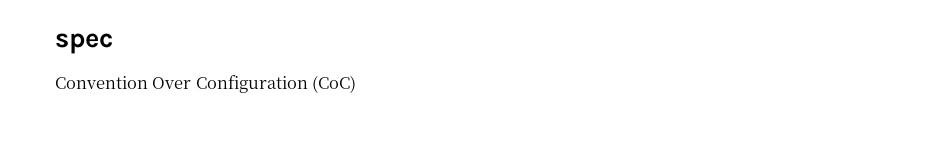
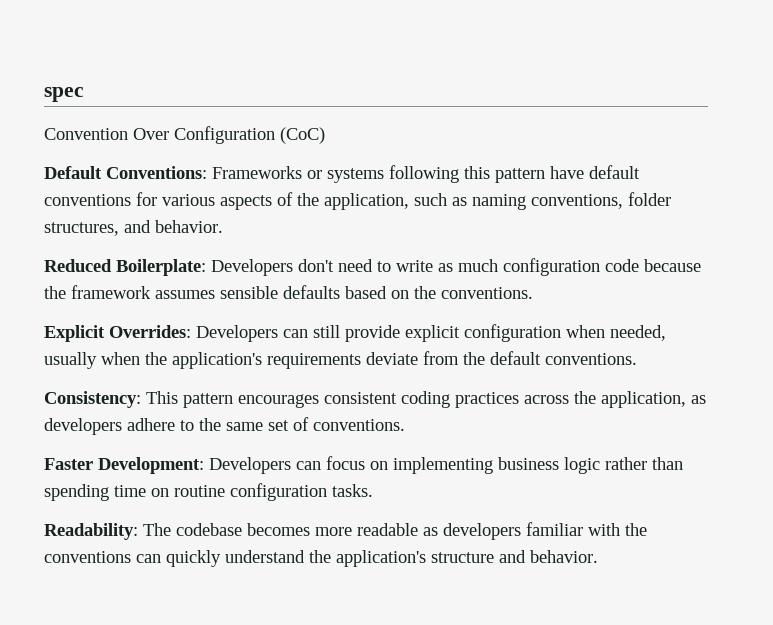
(357, 84) none -> [44,165,640,183] [44,192,671,210] [44,220,223,236] [44,258,701,276] [44,285,533,299] [44,324,666,342] [44,351,637,369] [44,391,706,408] [44,417,405,435] [44,456,683,474] [44,483,373,501] [44,522,647,540] [44,550,598,567] // Default Conventions: Frameworks or systems following this pattern have default conventions for various aspects of the application, such as naming conventions, folder structures, and behavior. // Reduced Boilerplate: Developers don't need to write as much configuration code because the framework assumes sensible defaults based on the conventions. // Explicit Overrides: Developers can still provide explicit configuration when needed, usually when the application's requirements deviate from the default conventions. // Consistency: This pattern encourages consistent coding practices across the application, as developers adhere to the same set of conventions. // Faster Development: Developers can focus on implementing business logic rather than spending time on routine configuration tasks. // Readability: The codebase becomes more readable as developers familiar with the conventions can quickly understand the application's structure and behavior.

